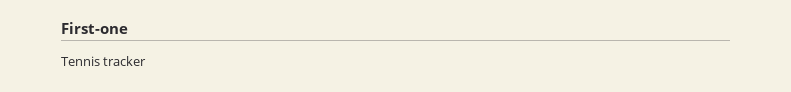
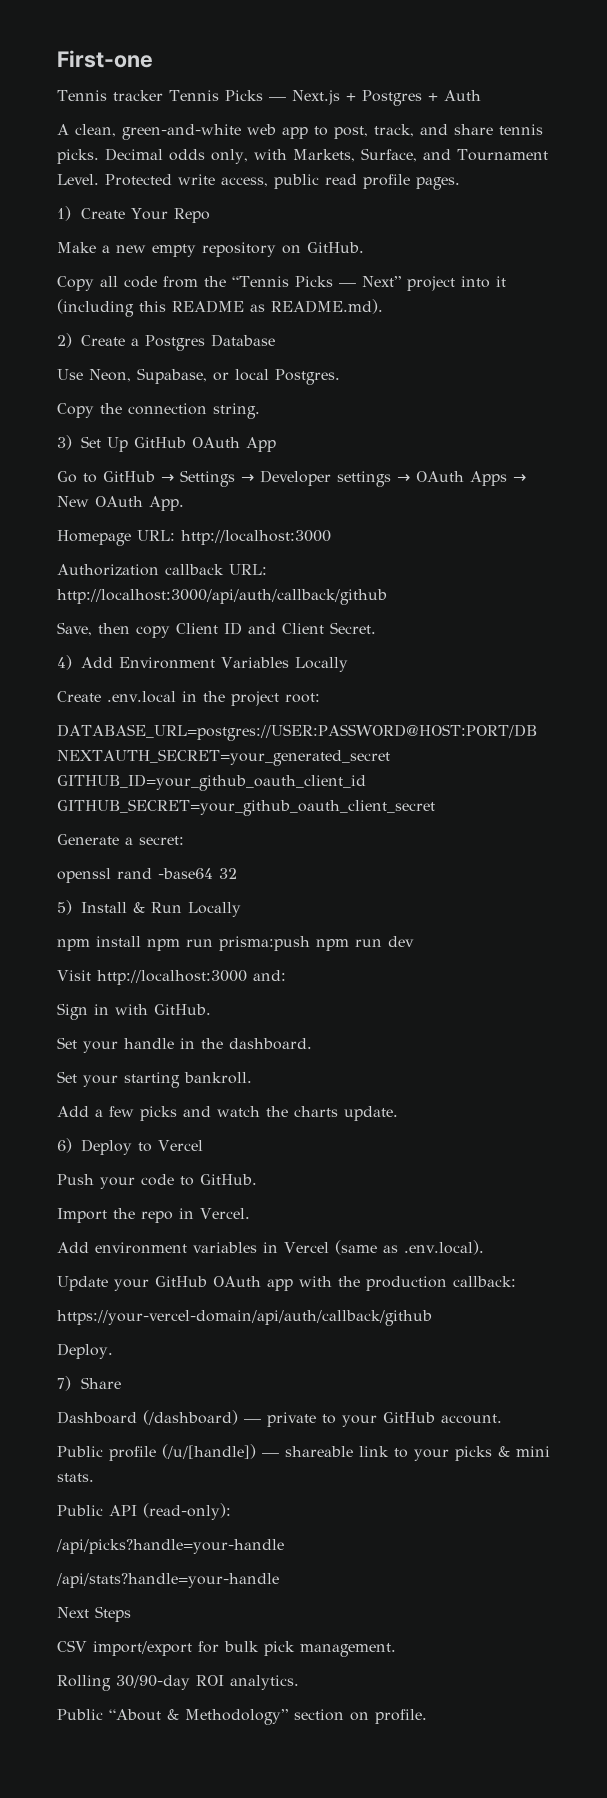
(147, 61) none -> [168,90,481,106] [57,124,543,140] [57,148,548,164] [57,174,460,190] [57,206,210,223] [57,242,364,257] [57,276,506,291] [57,299,383,317] [57,333,275,351] [57,368,340,385] [57,403,260,419] [57,435,276,452] [57,470,526,487] [57,496,184,511] [57,530,331,546] [57,564,267,576] [57,589,387,605] [57,622,376,638] [57,655,348,672] [57,691,320,706] [57,724,537,741] [57,749,390,766] [57,774,366,791] [57,799,435,816] [57,834,184,845] [57,868,237,883] [57,900,241,917] [57,936,414,951] [57,970,286,985] [57,1003,211,1020] [57,1037,312,1053] [57,1071,252,1088] [57,1106,398,1121] [57,1138,203,1155] [57,1174,257,1189] [57,1208,250,1223] [57,1240,484,1255] [57,1276,516,1291] [57,1310,432,1326] [57,1343,113,1359] [57,1376,121,1391] [57,1410,502,1427] [57,1444,550,1461] [57,1473,94,1482] [57,1503,231,1520] [56,1539,284,1554] [56,1573,279,1588] [57,1606,131,1622] [57,1640,396,1657] [57,1675,299,1691] [57,1709,427,1725] Tennis Picks — Next.js + Postgres + Auth // A clean, green-and-white web app to post, track, and share tennis picks. Decimal odds only, with Markets, Surface, and Tournament Level. Protected write access, public read profile pages. // 1) Create Your Repo // Make a new empty repository on GitHub. // Copy all code from the “Tennis Picks — Next” project into it (including this README as README.md). // 2) Create a Postgres Database // Use Neon, Supabase, or local Postgres. // Copy the connection string. // 3) Set Up GitHub OAuth App // Go to GitHub → Settings → Developer settings → OAuth Apps → New OAuth App. // Homepage URL: http://localhost:3000 // Authorization callback URL: http://localhost:3000/api/auth/callback/github // Save, then copy Client ID and Client Secret. // 4) Add Environment Variables Locally // Create .env.local in the project root: // DATABASE_URL=postgres://USER:PASSWORD@HOST:PORT/DB NEXTAUTH_SECRET=your_generated_secret GITHUB_ID=your_github_oauth_client_id GITHUB_SECRET=your_github_oauth_client_secret // Generate a secret: // openssl rand -base64 32 // 5) Install & Run Locally // npm install npm run prisma:push npm run dev // Visit http://localhost:3000 and: // Sign in with GitHub. // Set your handle in the dashboard. // Set your starting bankroll. // Add a few picks and watch the charts update. // 6) Deploy to Vercel // Push your code to GitHub. // Import the repo in Vercel. // Add environment variables in Vercel (same as .env.local). // Update your GitHub OAuth app with the production callback: // https://your-vercel-domain/api/auth/callback/github // Deploy. // 7) Share // Dashboard (/dashboard) — private to your GitHub account. // Public profile (/u/[handle]) — shareable link to your picks & mini stats. // Public API (read-only): // /api/picks?handle=your-handle // /api/stats?handle=your-handle // Next Steps // CSV import/export for bulk pick management. // Rolling 30/90-day ROI analytics. // Public “About & Methodology” section on profile.

